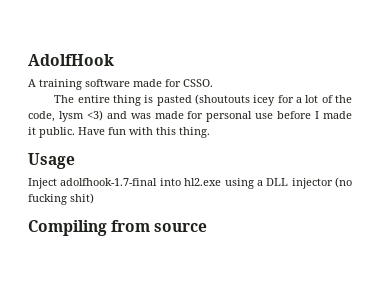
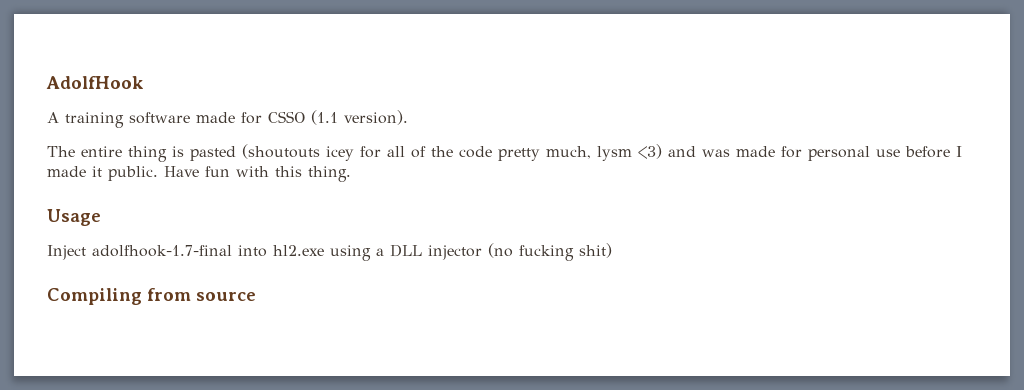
[183,79,213,87] CSSO. -> [268,110,408,125] CSSO (1.1 version).
[296,95,353,103] [28,111,55,122] a lot of the code, -> [387,146,591,161] all of the code pretty much,

